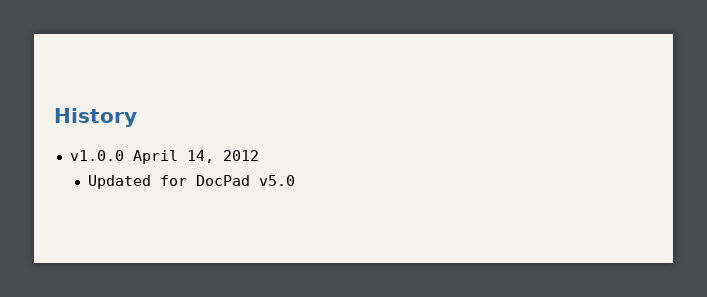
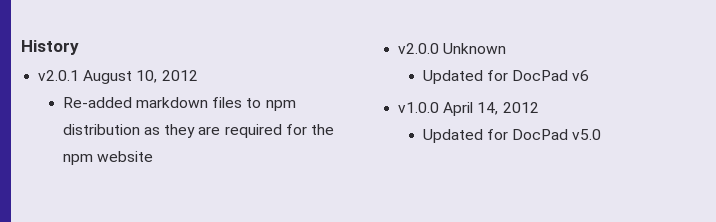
(137, 117) none -> [38,70,198,84] [62,97,296,111] [62,124,334,138] [62,151,154,165] [398,43,507,54] [422,70,590,84] // v2.0.1 August 10, 2012 // Re-added markdown files to npm distribution as they are required for the npm website // v2.0.0 Unknown // Updated for DocPad v6

